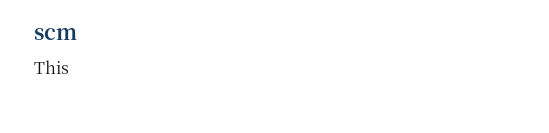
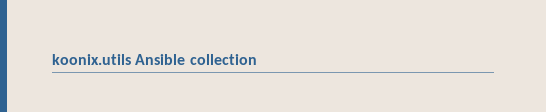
[34,28,77,40] [34,60,69,74] scm // This -> [52,54,257,65] koonix.utils Ansible collection

